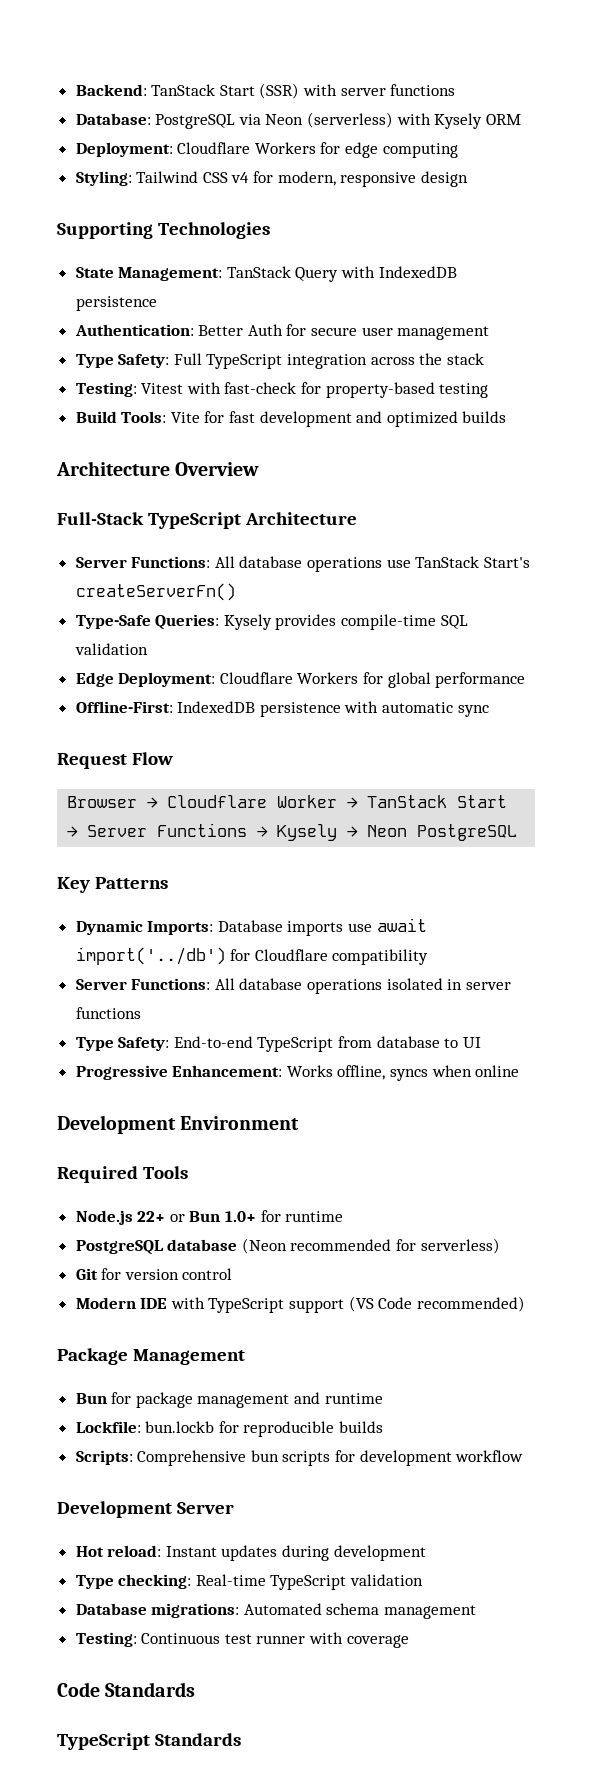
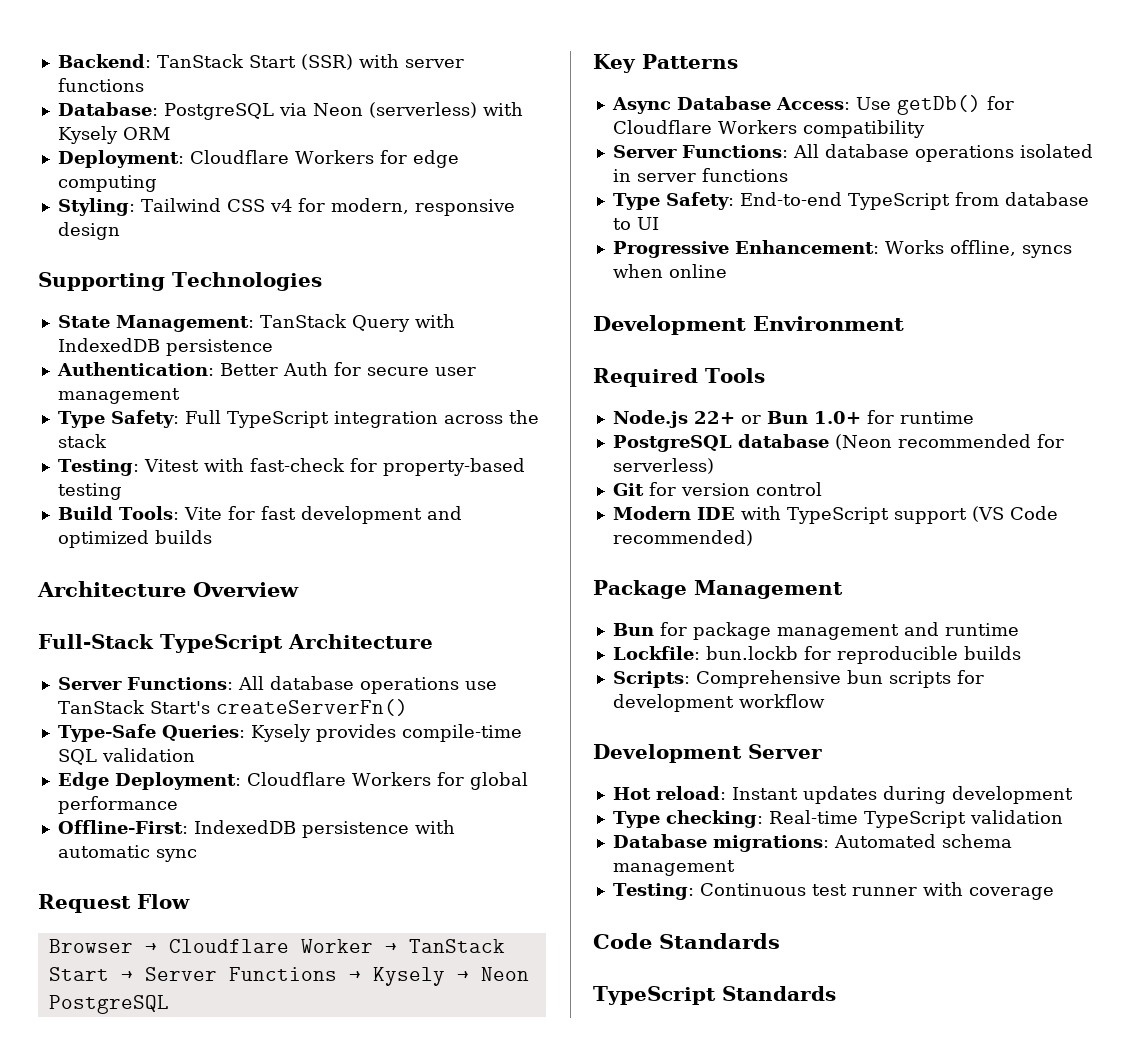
[75,918,427,936] [75,947,226,965] Dynamic Imports: Database imports use await import('../db') -> [611,95,981,115] Async Database Access: Use getDb()
(328, 955) none -> [717,120,797,134] Workers

